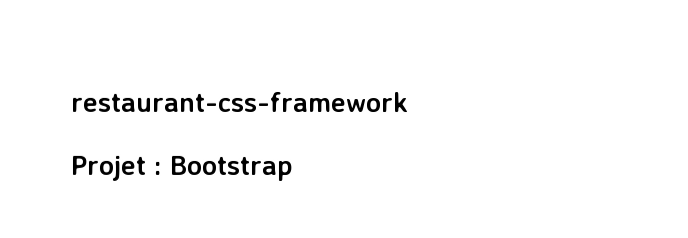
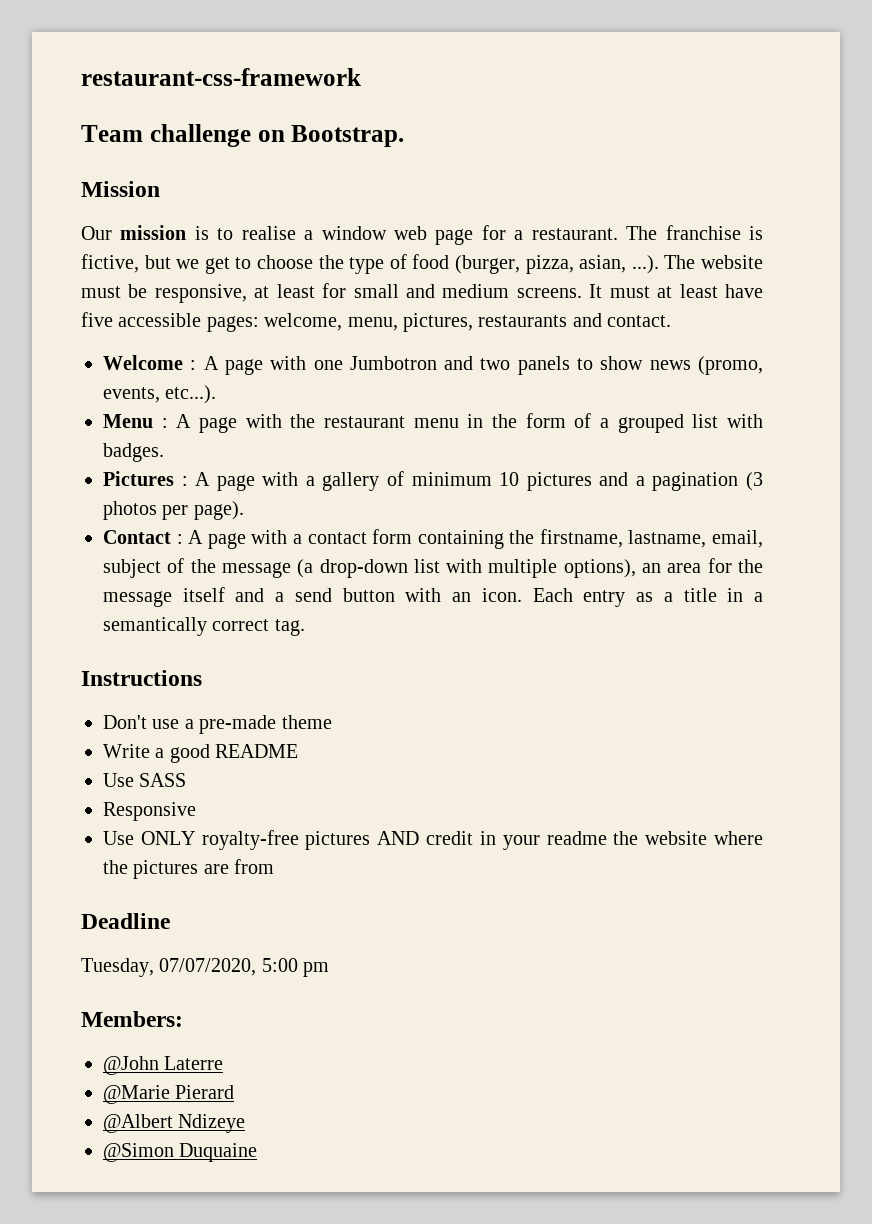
[70,155,293,181] Projet : Bootstrap -> [81,124,405,147] [81,181,160,197] [81,225,764,245] [81,254,764,274] [81,283,764,303] [81,312,672,332] [103,355,763,375] [103,385,217,404] [103,413,763,433] [103,443,164,462] [103,471,763,491] [103,501,244,520] [103,529,763,549] [103,558,763,578] [103,587,764,607] [103,617,305,636] [81,670,202,686] [103,715,332,734] [103,744,299,763] [103,773,187,787] [103,802,196,821] [103,830,764,850] [103,859,275,879] [81,913,170,929] [81,958,330,977] [81,1011,183,1027] [103,1056,224,1075] [103,1085,235,1104] [103,1114,246,1133] [103,1143,258,1162] Team challenge on Bootstrap. // Mission // Our mission is to realise a window web page for a restaurant. The franchise is fictive, but we get to choose the type of food (burger, pizza, asian, ...). The website must be responsive, at least for small and medium screens. It must at least have five accessible pages: welcome, menu, pictures, restaurants and contact. // Welcome : A page with one Jumbotron and two panels to show news (promo, events, etc...). // Menu : A page with the restaurant menu in the form of a grouped list with badges. // Pictures : A page with a gallery of minimum 10 pictures and a pagination (3 photos per page). // Contact : A page with a contact form containing the firstname, lastname, email, subject of the message (a drop-down list with multiple options), an area for the message itself and a send button with an icon. Each entry as a title in a semantically correct tag. // Instructions // Don't use a pre-made theme // Write a good README // Use SASS // Responsive // Use ONLY royalty-free pictures AND credit in your readme the website where the pictures are from // Deadline // Tuesday, 07/07/2020, 5:00 pm // Members: // @John Laterre // @Marie Pierard // @Albert Ndizeye // @Simon Duquaine

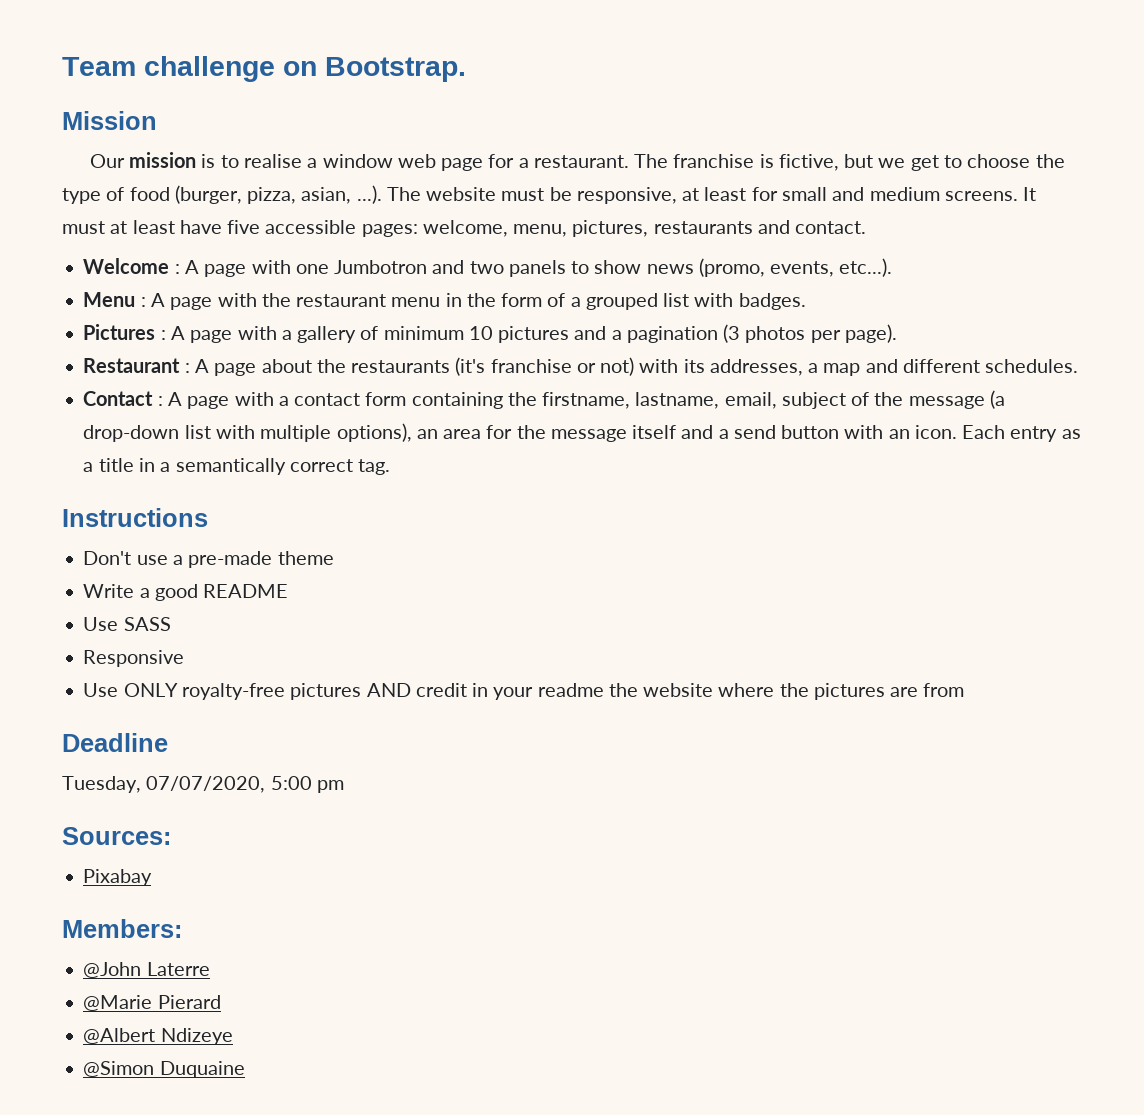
[81,68,361,86] restaurant-css-framework // -> (62, 66) none
(244, 510) none -> [83,357,1079,376] // Restaurant : A page about the restaurants (it's franchise or not) with its addresses, a map and different schedules.
(330, 969) none -> [62,827,171,845] [83,869,153,886] // Sources: // Pixabay

